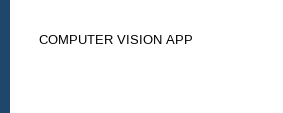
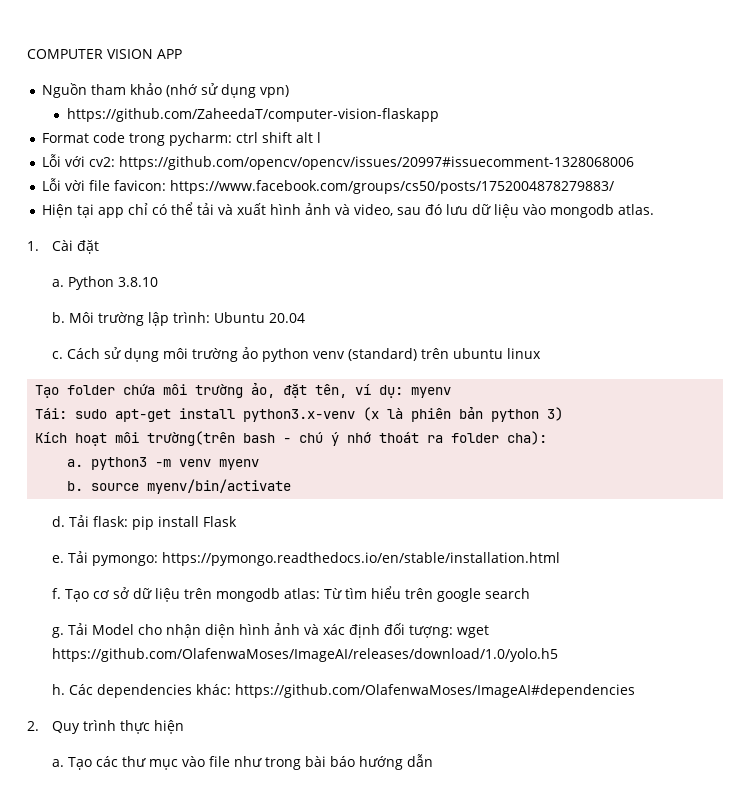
(193, 39) none -> [42,83,290,98] [67,108,440,122] [42,132,322,146] [42,154,635,170] [42,178,615,194] [42,202,655,218] [27,240,99,254] [51,276,158,290] [51,312,305,326] [51,347,541,362] [35,383,452,398] [35,407,564,422] [35,431,548,446] [67,457,260,470] [67,479,292,494] [51,515,237,530] [51,551,560,566] [51,586,530,602] [51,623,489,638] [51,648,558,662] [51,684,635,698] [27,720,184,734] [51,754,433,770] // Nguồn tham khảo (nhớ sử dụng vpn) // https://github.com/ZaheedaT/computer-vision-flaskapp // Format code trong pycharm: ctrl shift alt l // Lỗi với cv2: https://github.com/opencv/opencv/issues/20997#issuecomment-1328068006 // Lỗi vời file favicon: https://www.facebook.com/groups/cs50/posts/1752004878279883/ // Hiện tại app chỉ có thể tải và xuất hình ảnh và video, sau đó lưu dữ liệu vào mongodb atlas. // 1. Cài đặt // a. Python 3.8.10 // b. Môi trường lập trình: Ubuntu 20.04 // c. Cách sử dụng môi trường ảo python venv (standard) trên ubuntu linux // Tạo folder chứa môi trường ảo, đặt tên, ví dụ: myenv // Tái: sudo apt-get install python3.x-venv (x là phiên bản python 3) // Kích hoạt môi trường(trên bash - chú ý nhớ thoát ra folder cha): // a. python3 -m venv myenv // b. source myenv/bin/activate // d. Tải flask: pip install Flask // e. Tải pymongo: https://pymongo.readthedocs.io/en/stable/installation.html // f. Tạo cơ sở dữ liệu trên mongodb atlas: Từ tìm hiểu trên google search // g. Tải Model cho nhận diện hình ảnh và xác định đối tượng: wget https://github.com/OlafenwaMoses/ImageAI/releases/download/1.0/yolo.h5 // h. Các dependencies khác: https://github.com/OlafenwaMoses/ImageAI#dependencies // 2. Quy trình thực hiện // a. Tạo các thư mục vào file như trong bài báo hướng dẫn

